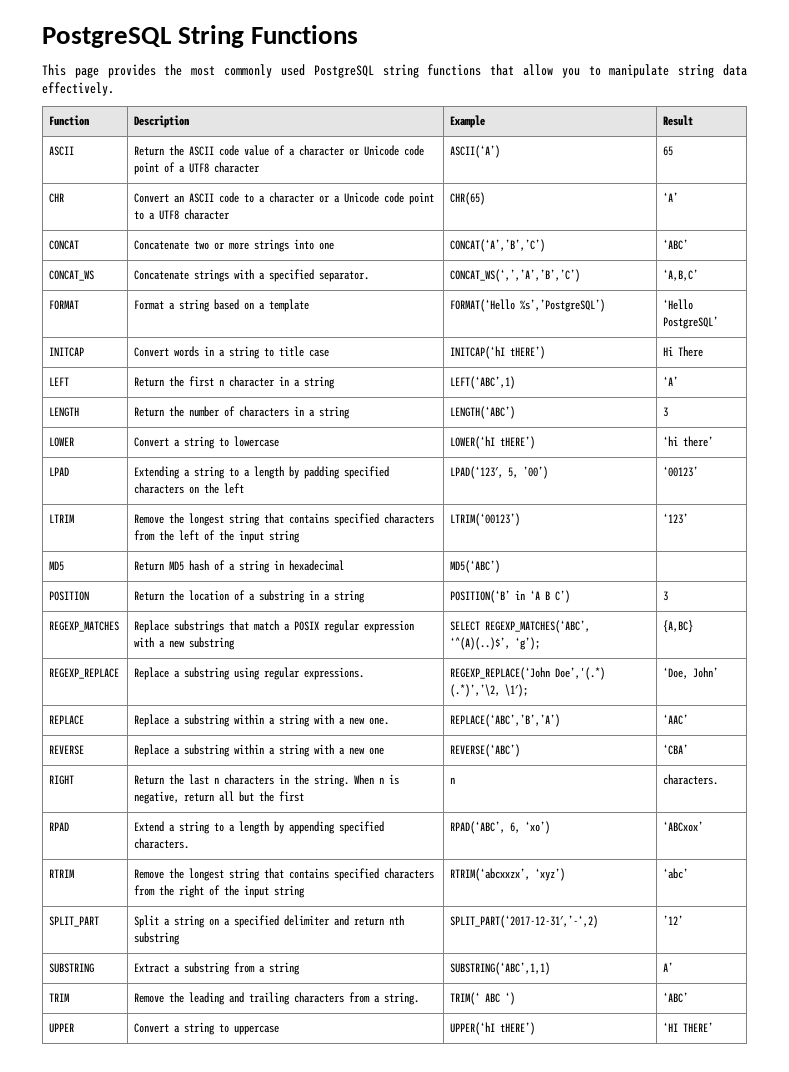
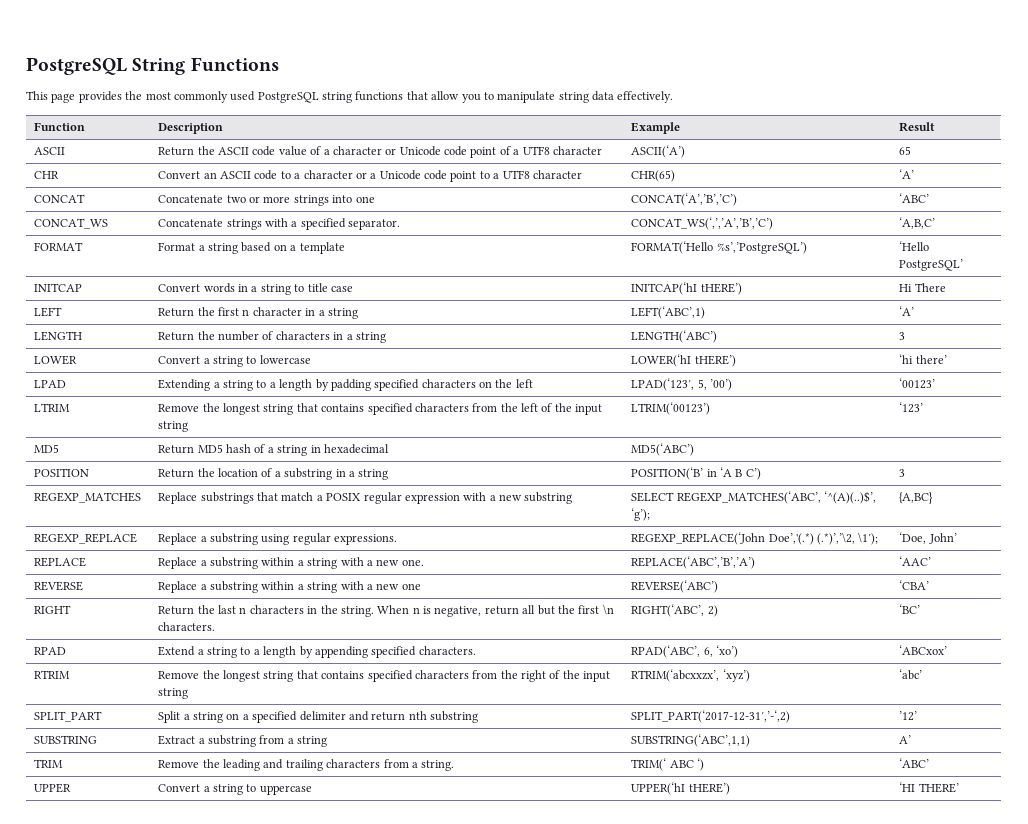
[450,777,456,784] [663,774,719,785] | n | characters. -> [602,604,614,615] [158,622,216,631] [631,604,718,617] [899,604,921,614] \n characters. | RIGHT(‘ABC’, 2) | ‘BC’

